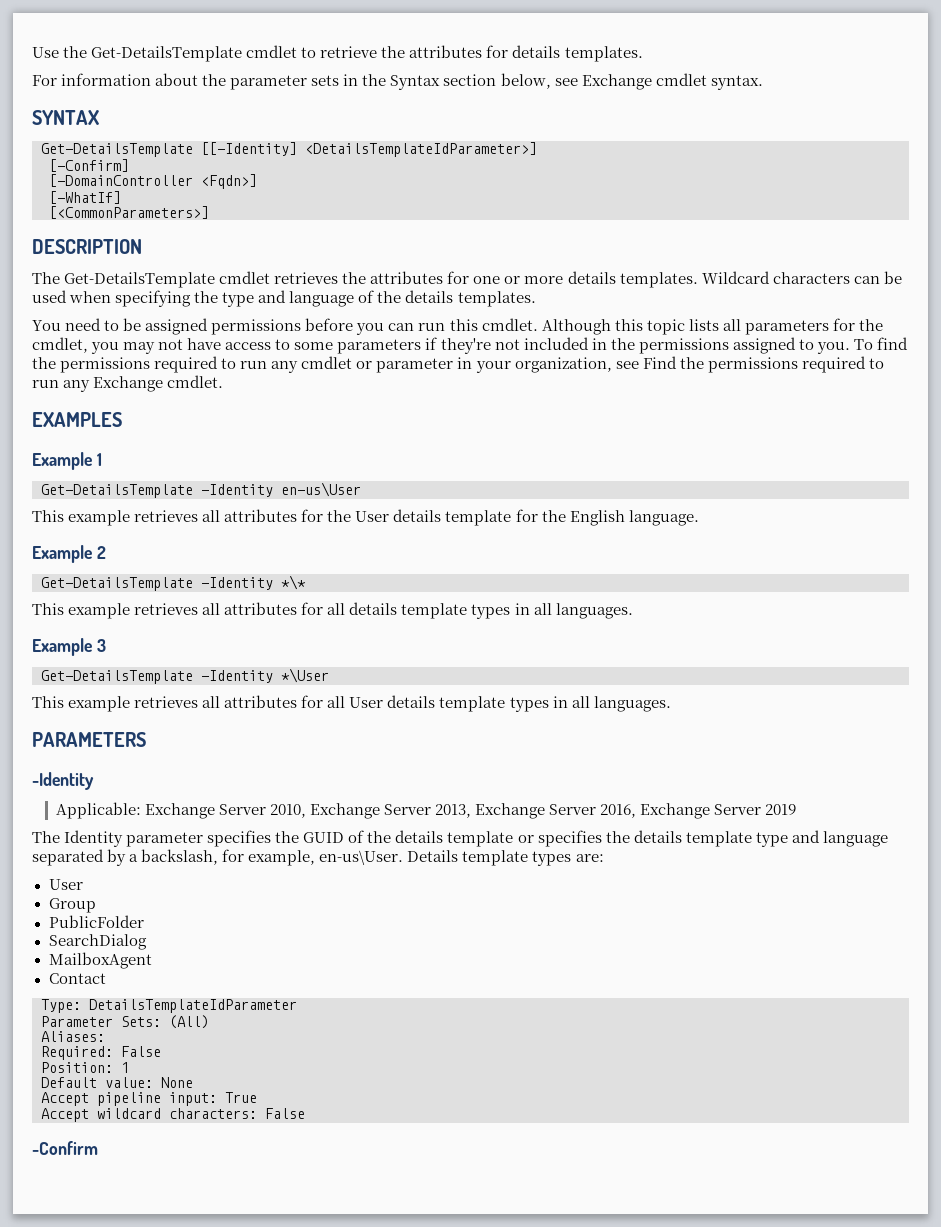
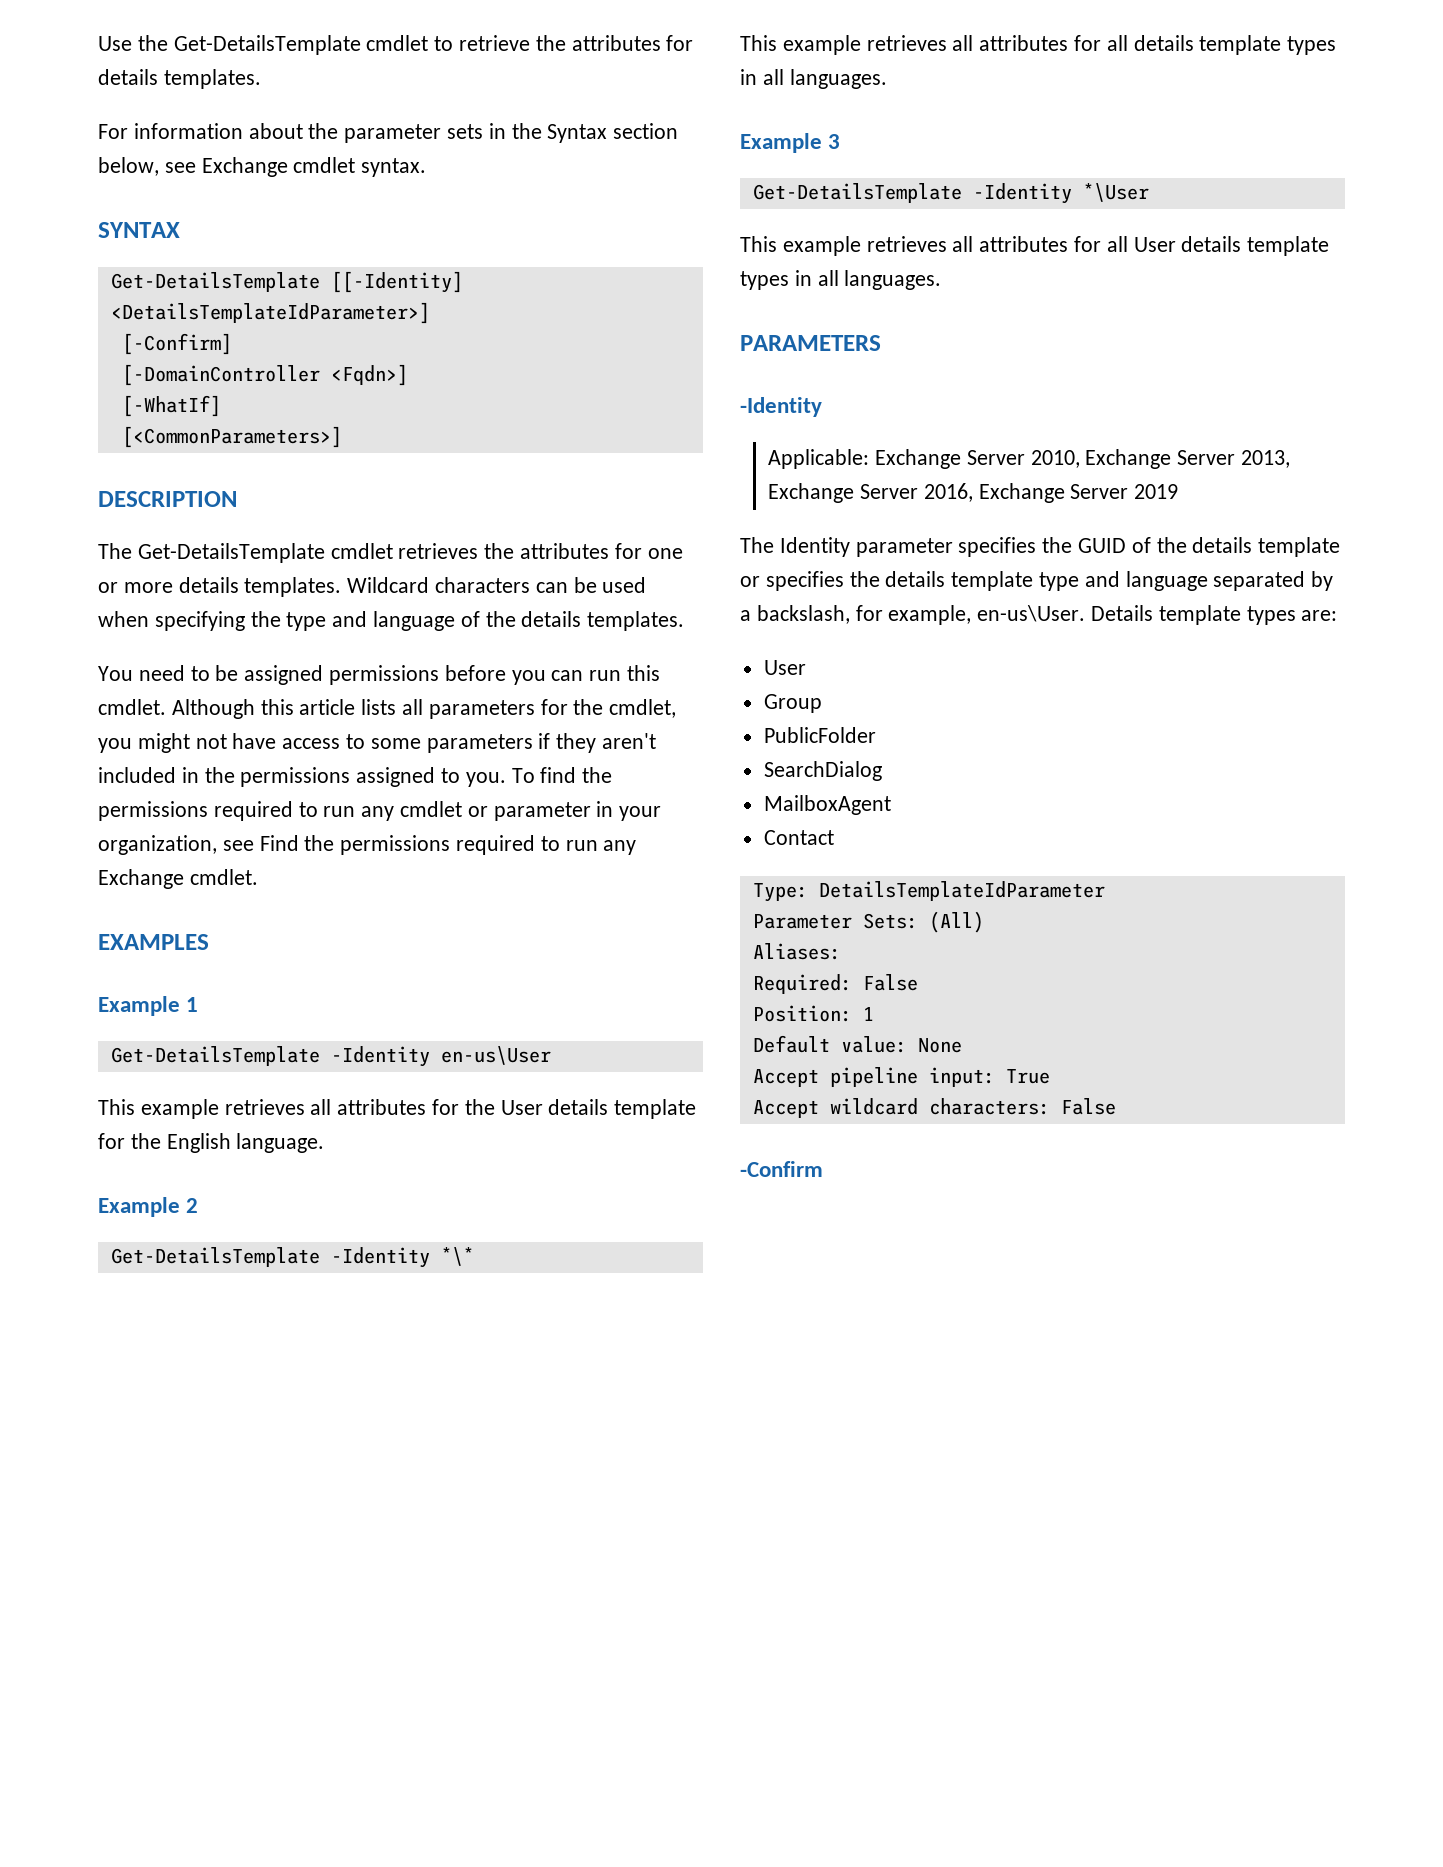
[646,319,685,335] topic -> [299,699,356,715] article
[123,342,156,354] may -> [137,733,190,753] might
[440,338,520,354] they're not -> [556,733,657,753] they aren't

